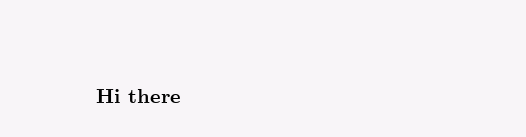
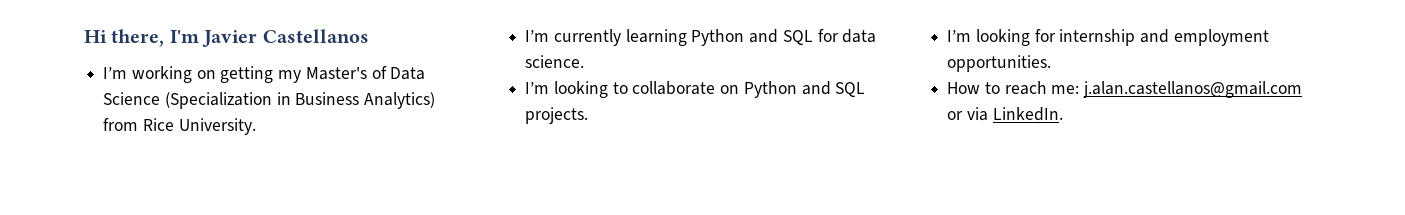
[128,89,181,103] there -> [111,29,369,47] [103,66,426,83] [103,92,436,109] [103,118,256,135] [525,29,877,46] [525,55,585,68] [525,81,866,98] [525,107,589,124] [947,29,1269,46] [947,55,1052,72] [947,81,1303,98] [947,107,1063,121] there, I'm Javier Castellanos // I’m working on getting my Master's of Data Science (Specialization in Business Analytics) from Rice University. // I’m currently learning Python and SQL for data science. // I’m looking to collaborate on Python and SQL projects. // I’m looking for internship and employment opportunities. // How to reach me: j.alan.castellanos@gmail.com or via LinkedIn.

